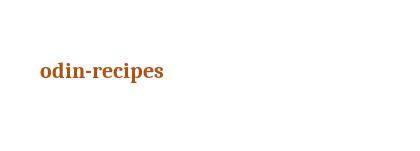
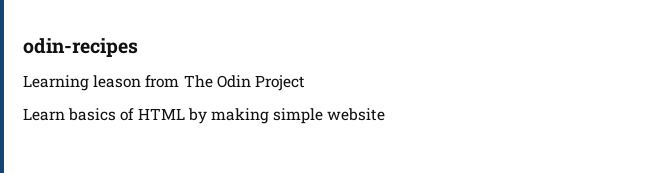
(164, 72) none -> [23,75,305,91] [23,108,386,124] // Learning leason from The Odin Project // Learn basics of HTML by making simple website

